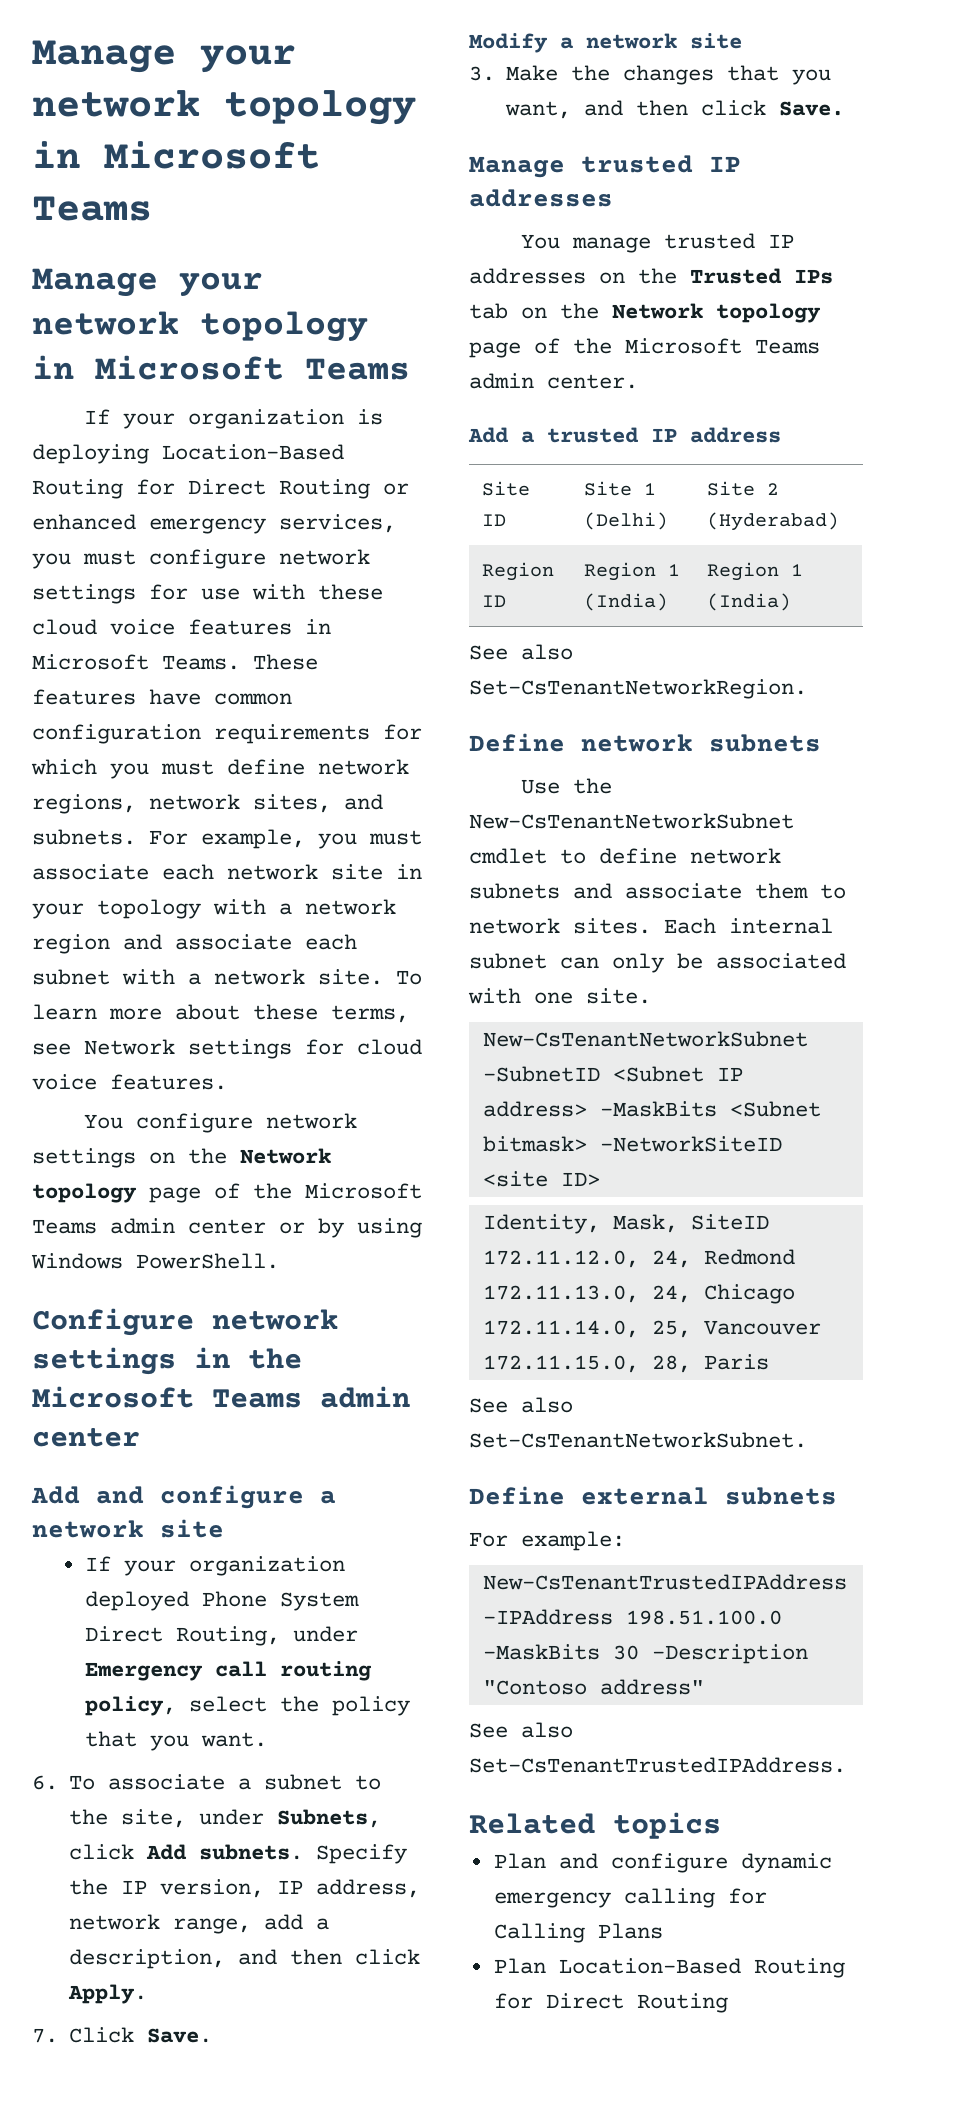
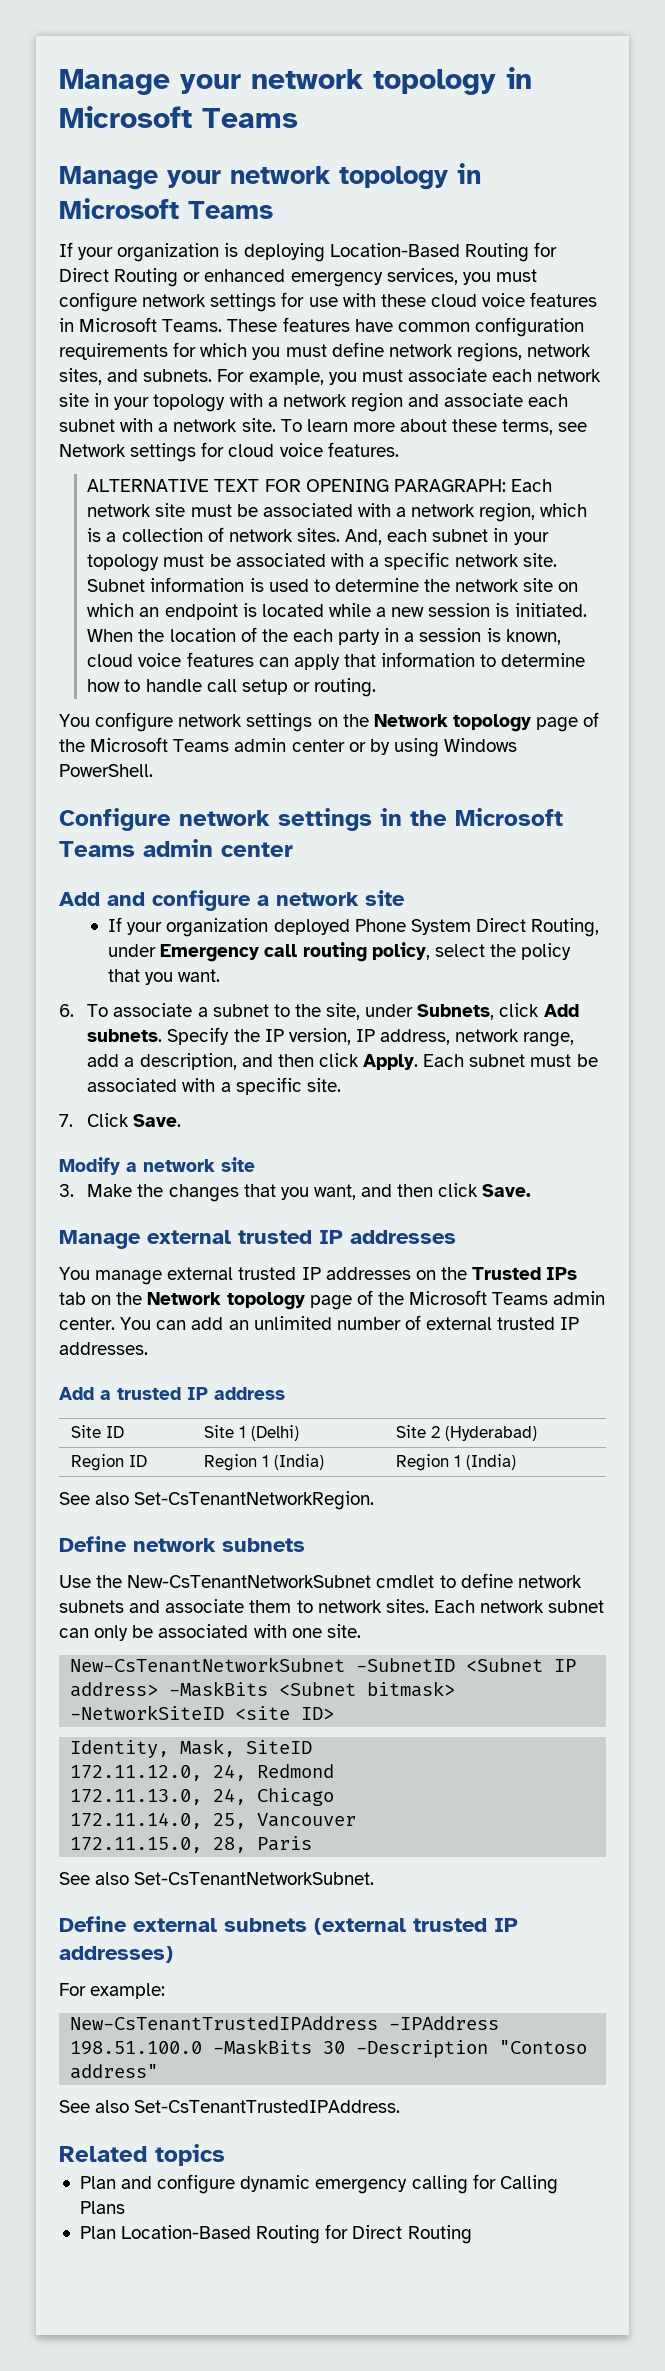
(227, 1082) none -> [87,479,552,492] [87,503,588,522] [87,527,549,545] [87,552,558,572] [87,577,579,592] [87,603,587,620] [87,627,561,645] [87,652,586,670] [87,678,377,697] // ALTERNATIVE TEXT FOR OPENING PARAGRAPH: Each network site must be associated with a network region, which is a collection of network sites. And, each subnet in your topology must be associated with a specific network site. Subnet information is used to determine the network site on which an endpoint is located while a new session is initiated. When the location of the each party in a session is known, cloud voice features can apply that information to determine how to handle call setup or routing.
(148, 1994) none -> [423,1054,598,1067] [87,1077,341,1095] Each subnet must be associated with a specific site.
(565, 167) none -> [147,1230,231,1244] external
(651, 245) none -> [167,1267,234,1280] external
(638, 381) none -> [120,1315,580,1330] [59,1342,148,1355] You can add an unlimited number of external trusted IP addresses.
[729,918,833,934] internal -> [480,1600,545,1613] network
(837, 1496) none -> [314,1918,518,1935] [59,1946,173,1963] (external trusted IP addresses)

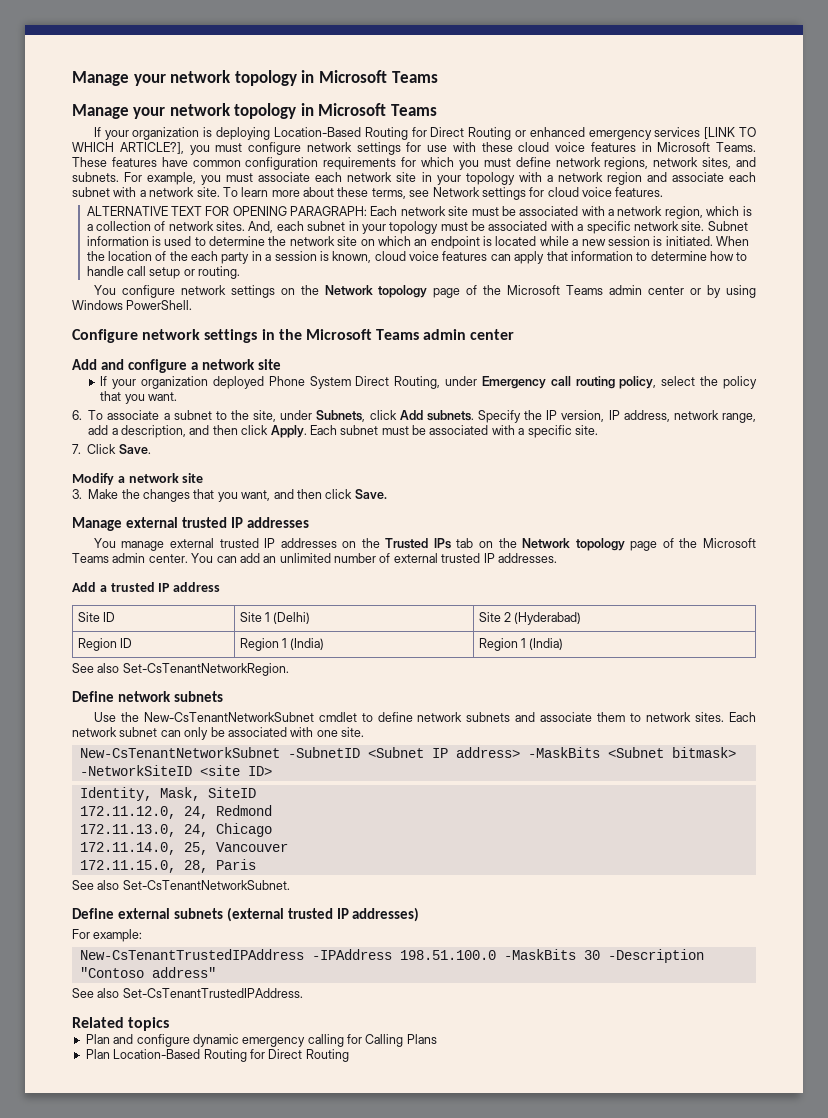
[386,268,458,285] services, -> [654,127,756,139] [72,142,184,154] services [LINK TO WHICH ARTICLE?],

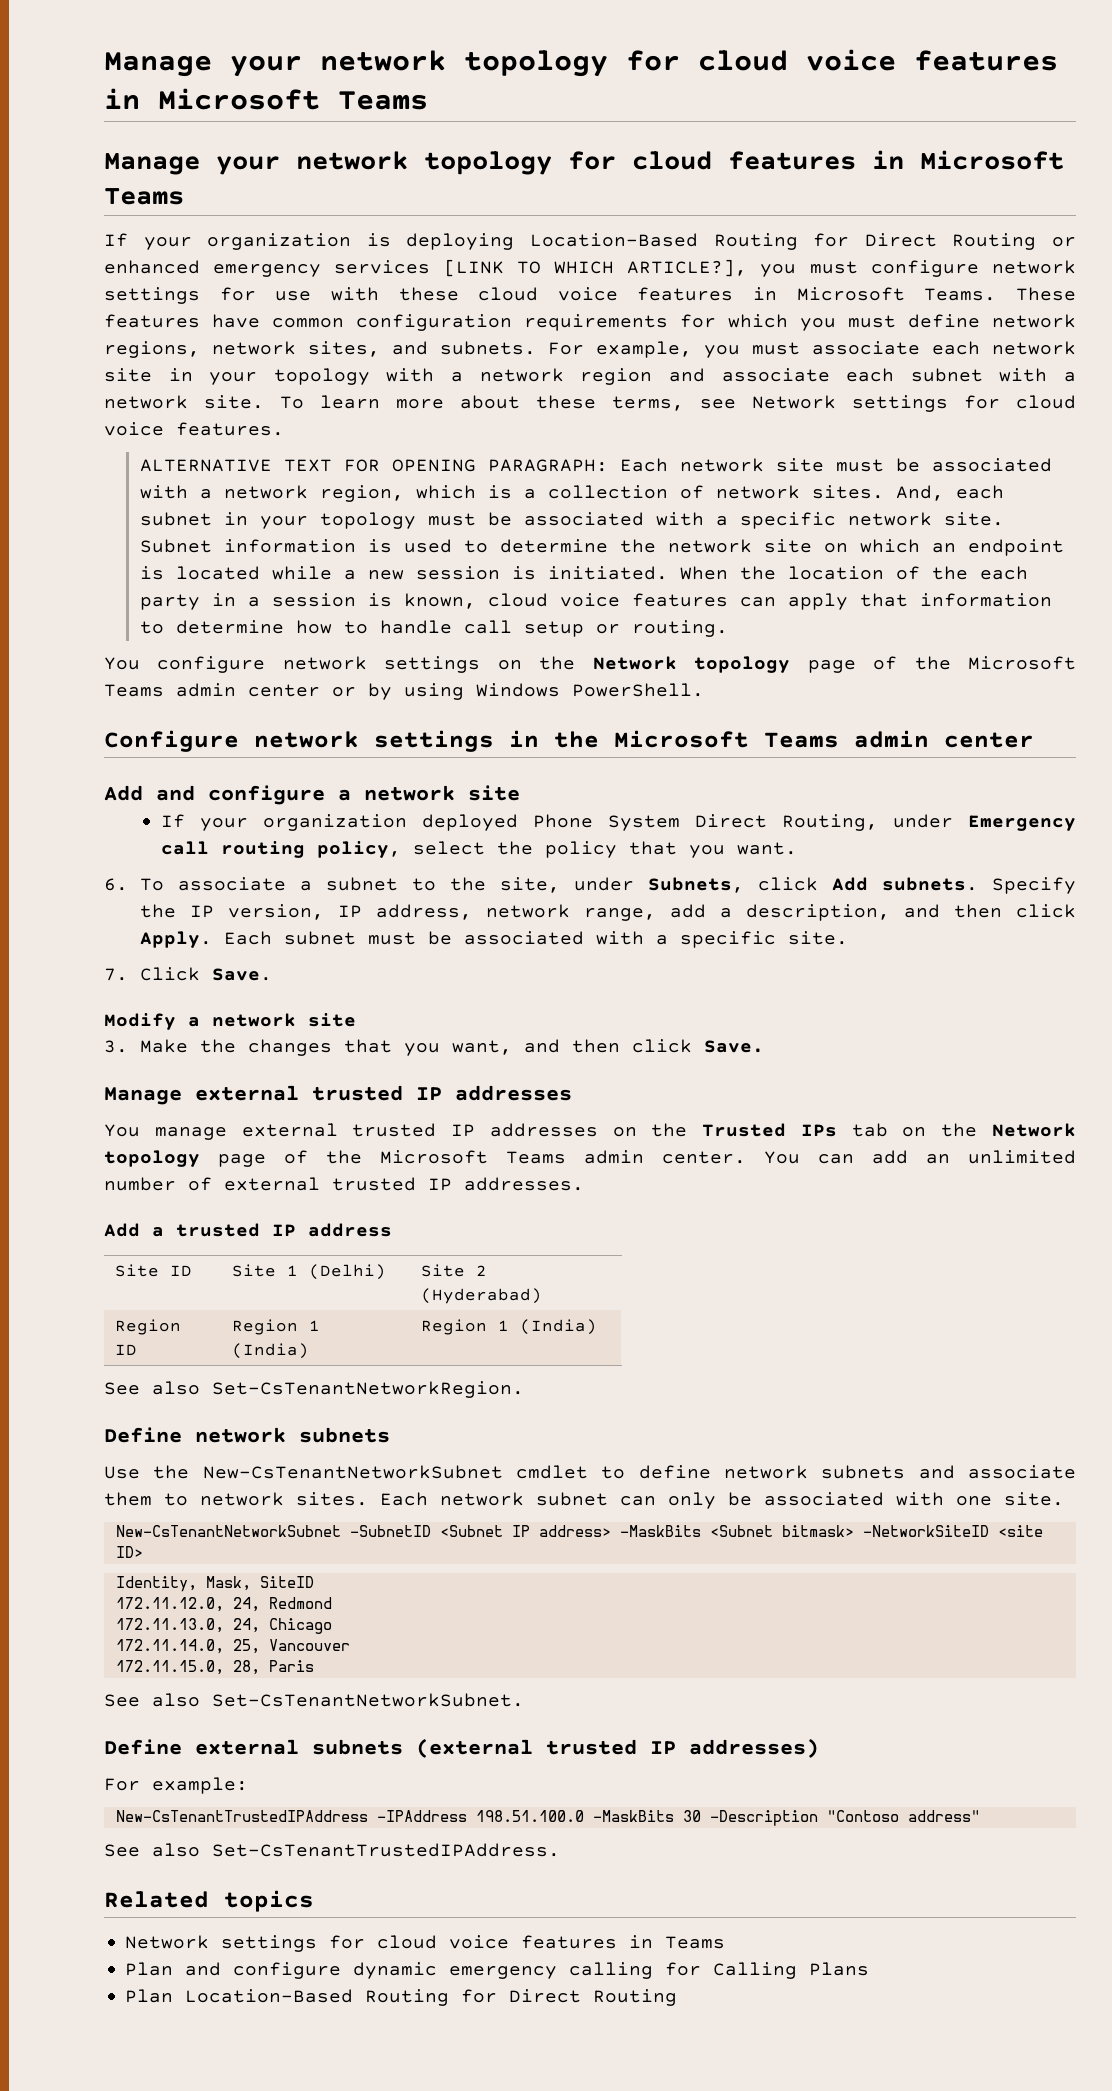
[72,70,297,86] Manage your network topology -> [104,49,1058,77] Manage your network topology for cloud voice features
(297, 111) none -> [568,151,856,170] for cloud features
(170, 1024) none -> [125,1935,726,1952] // Network settings for cloud voice features in Teams

